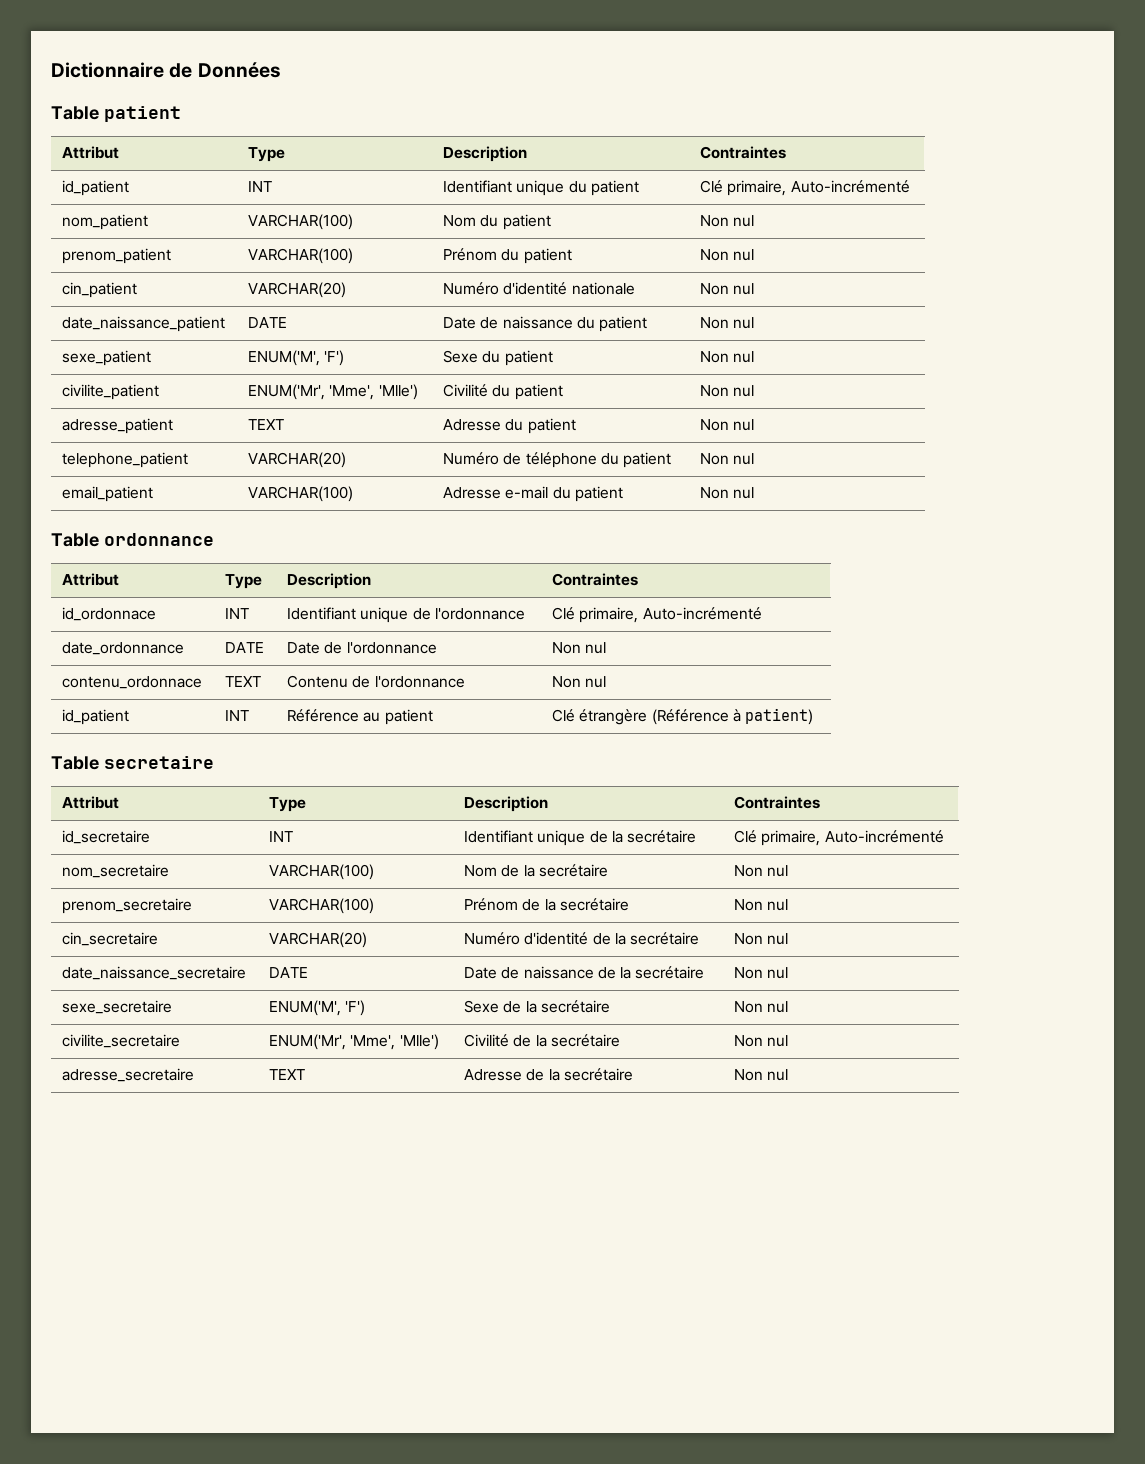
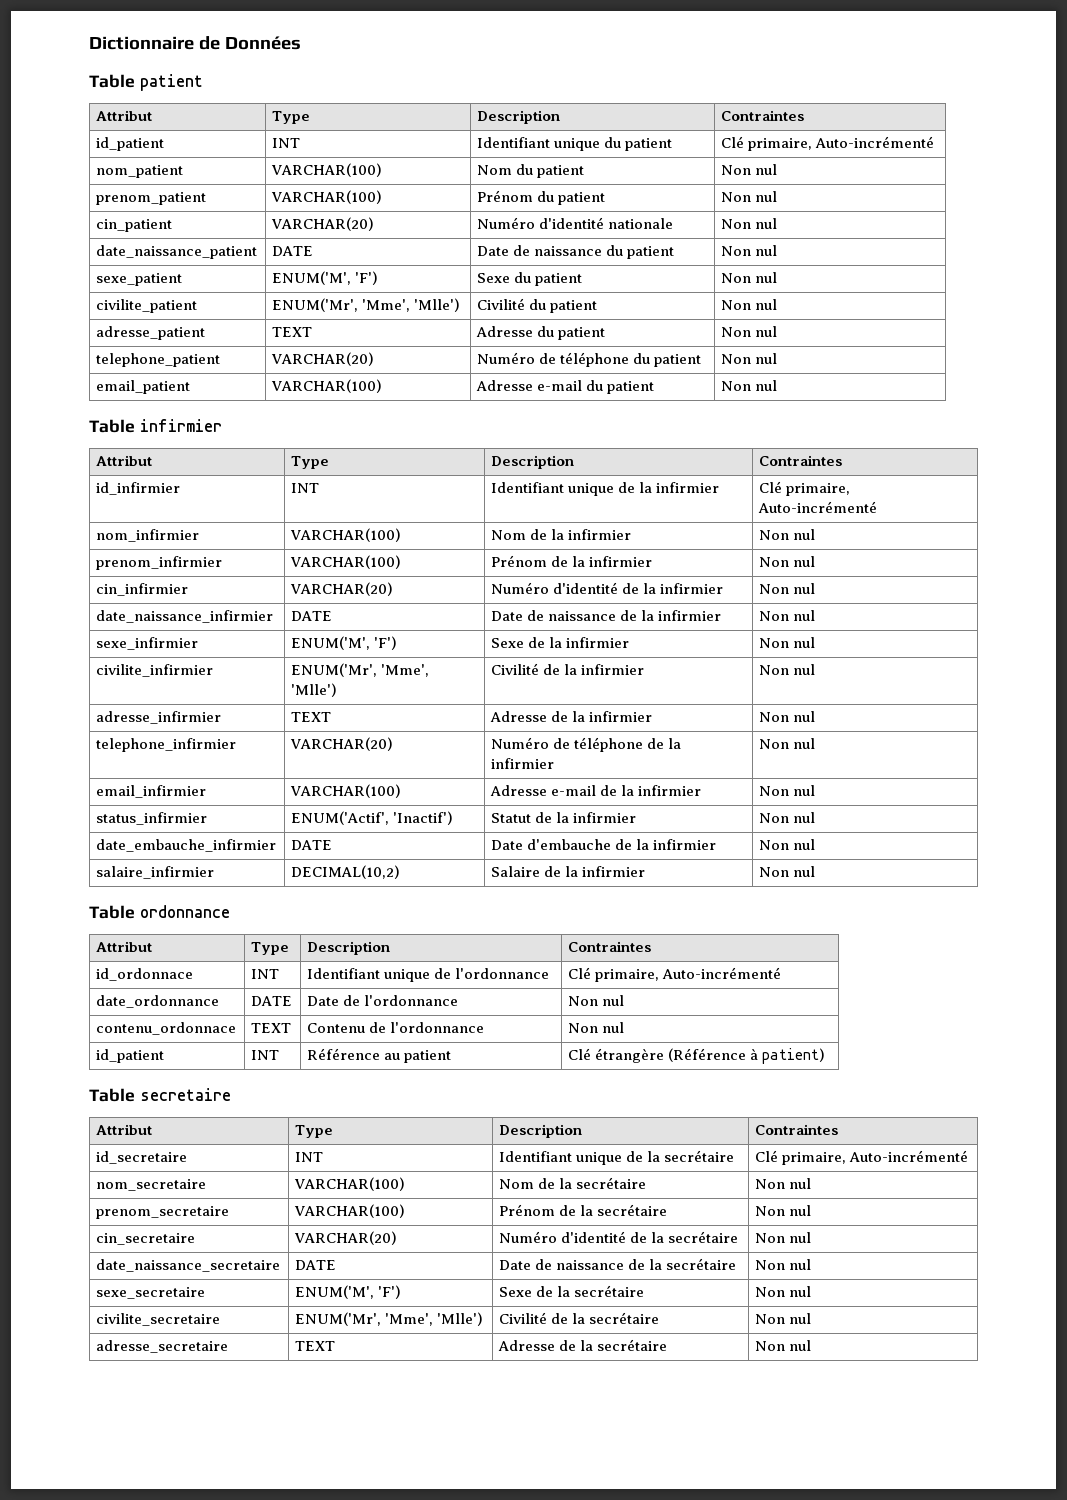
(755, 493) none -> [89,419,222,433] [96,455,153,466] [291,456,330,469] [491,455,575,469] [759,455,843,466] [96,482,181,495] [291,483,320,493] [491,482,720,496] [759,481,851,496] [758,501,878,513] [96,529,200,542] [290,528,402,542] [491,529,632,540] [759,529,816,540] [96,556,223,570] [290,555,402,569] [491,555,653,567] [759,556,816,567] [96,583,189,596] [290,582,394,596] [491,582,724,594] [759,583,816,594] [96,610,274,623] [291,611,333,621] [491,610,722,621] [759,610,816,621] [96,637,199,650] [291,636,398,650] [491,637,630,648] [759,637,816,648] [96,664,214,677] [291,663,430,677] [291,683,338,697] [491,663,645,675] [759,664,816,675] [96,711,222,724] [291,712,332,722] [490,711,653,722] [759,711,816,722] [96,738,237,752] [290,737,394,751] [491,737,682,752] [491,758,555,769] [759,738,816,749] [96,785,207,798] [290,784,402,798] [490,785,702,796] [759,785,816,796] [96,812,208,825] [291,811,454,825] [491,812,637,823] [759,812,816,823] [96,839,277,852] [291,840,333,850] [491,839,717,850] [759,839,816,850] [96,866,215,879] [291,865,401,879] [491,866,646,877] [759,866,816,877] // Table infirmier // Attribut | Type | Description | Contraintes // id_infirmier | INT | Identifiant unique de la infirmier | Clé primaire, Auto-incrémenté // nom_infirmier | VARCHAR(100) | Nom de la infirmier | Non nul // prenom_infirmier | VARCHAR(100) | Prénom de la infirmier | Non nul // cin_infirmier | VARCHAR(20) | Numéro d'identité de la infirmier | Non nul // date_naissance_infirmier | DATE | Date de naissance de la infirmier | Non nul // sexe_infirmier | ENUM('M', 'F') | Sexe de la infirmier | Non nul // civilite_infirmier | ENUM('Mr', 'Mme', 'Mlle') | Civilité de la infirmier | Non nul // adresse_infirmier | TEXT | Adresse de la infirmier | Non nul // telephone_infirmier | VARCHAR(20) | Numéro de téléphone de la infirmier | Non nul // email_infirmier | VARCHAR(100) | Adresse e-mail de la infirmier | Non nul // status_infirmier | ENUM('Actif', 'Inactif') | Statut de la infirmier | Non nul // date_embauche_infirmier | DATE | Date d'embauche de la infirmier | Non nul // salaire_infirmier | DECIMAL(10,2) | Salaire de la infirmier | Non nul

